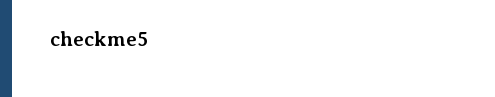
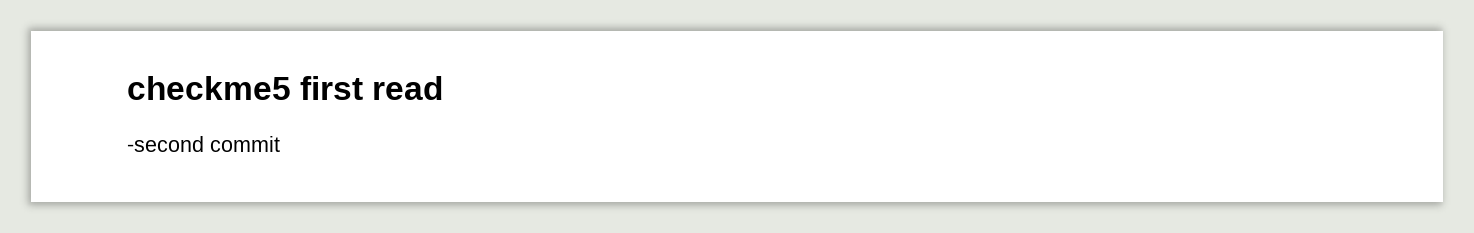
(148, 38) none -> [300,76,444,100] [127,136,280,152] first read // -second commit

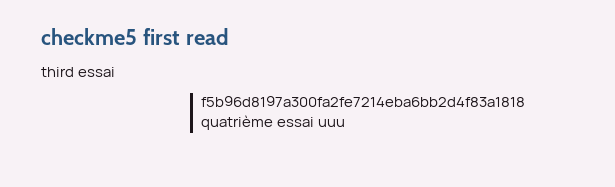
[127,136,280,152] -second commit -> [41,67,116,77] [200,96,525,107] [200,115,346,130] third essai // f5b96d8197a300fa2fe7214eba6bb2d4f83a1818 quatrième essai uuu

